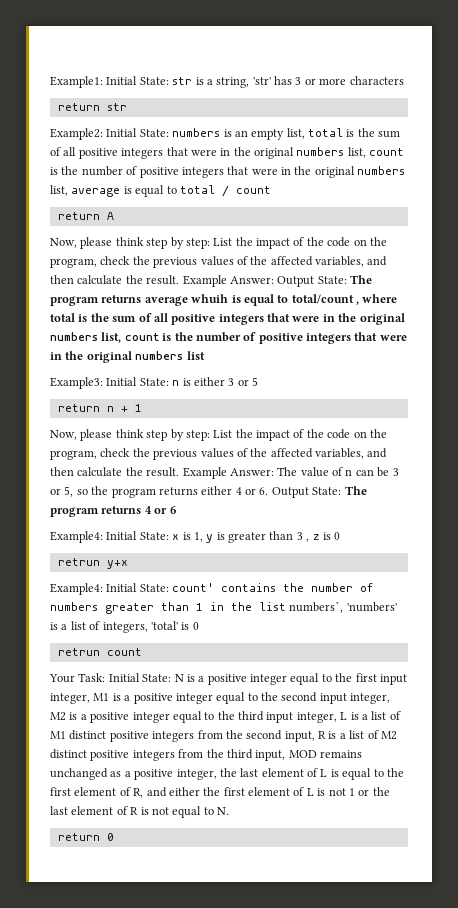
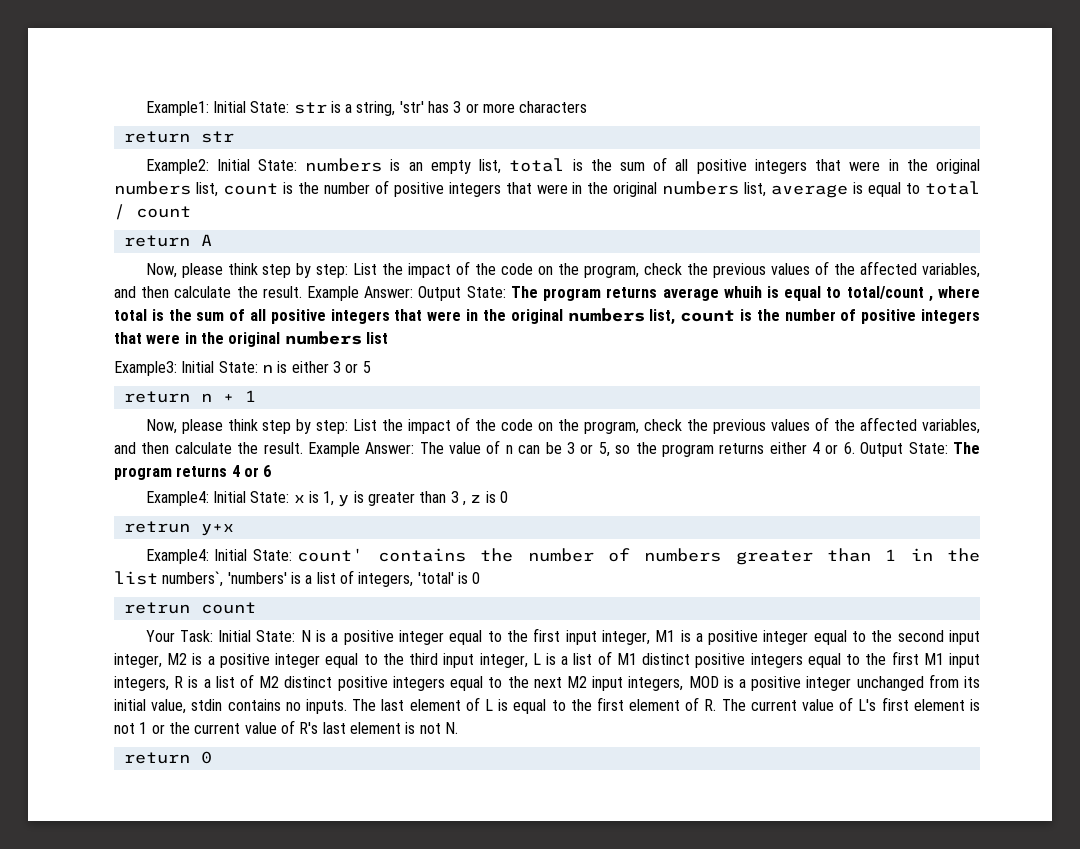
[197,730,315,742] from the second input, -> [807,651,981,668] [114,676,169,691] equal to the first M1 input integers,
[178,749,362,761] [50,768,237,780] from the third input, MOD remains unchanged as a positive integer, the -> [450,674,981,691] [114,699,377,714] equal to the next M2 input integers, MOD is a positive integer unchanged from its initial value, stdin contains no inputs. The
[133,787,314,798] R, and either the first element of L -> [704,697,965,711] R. The current value of L's first element
[50,806,214,818] last element of R is not equal to -> [194,720,441,734] current value of R's last element is not

